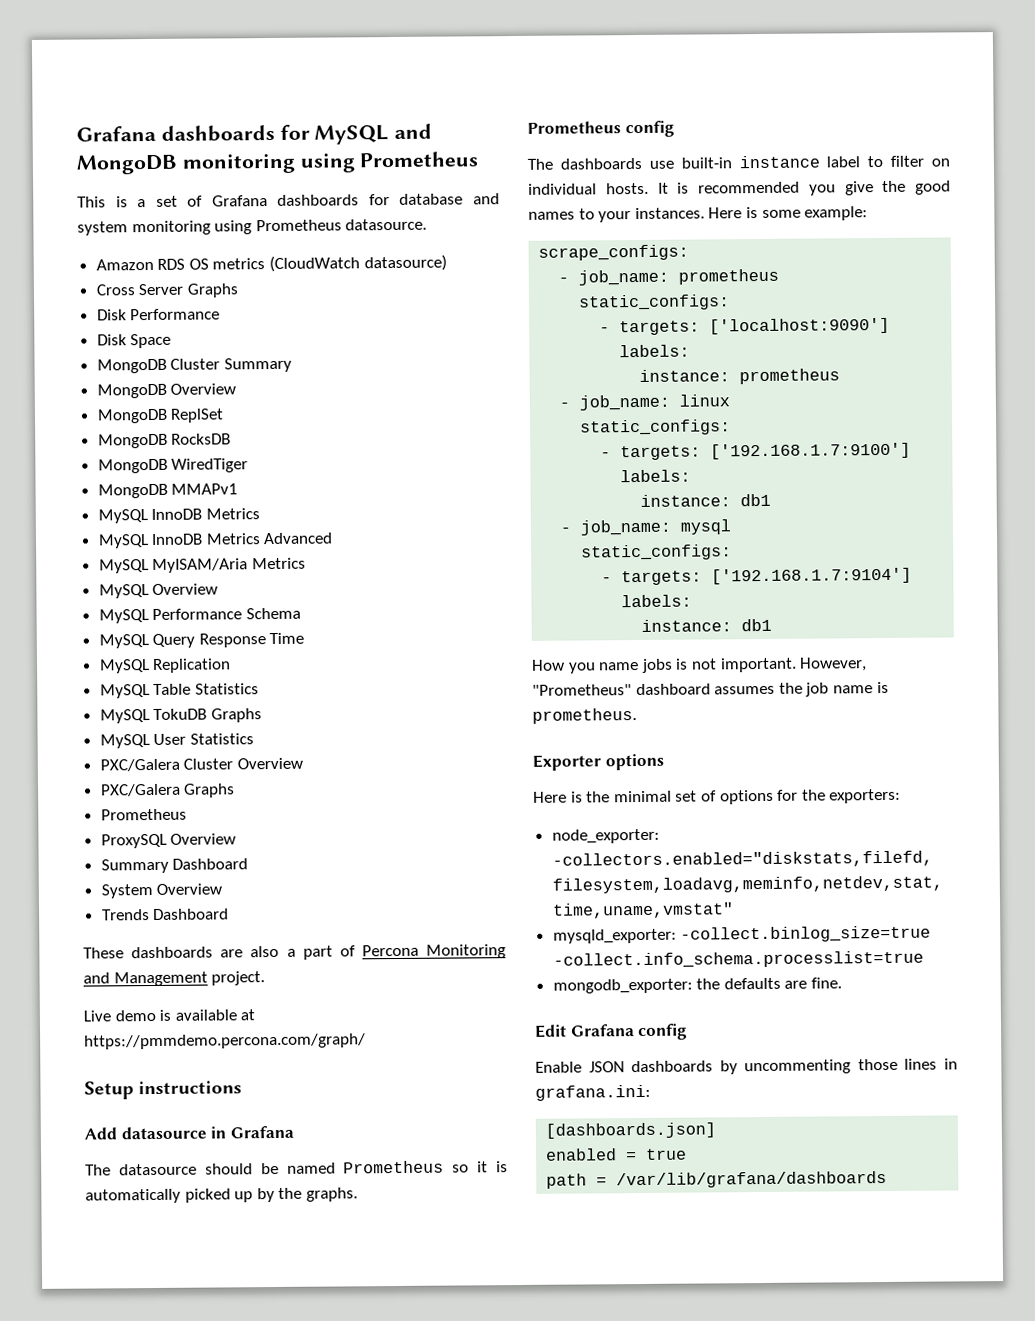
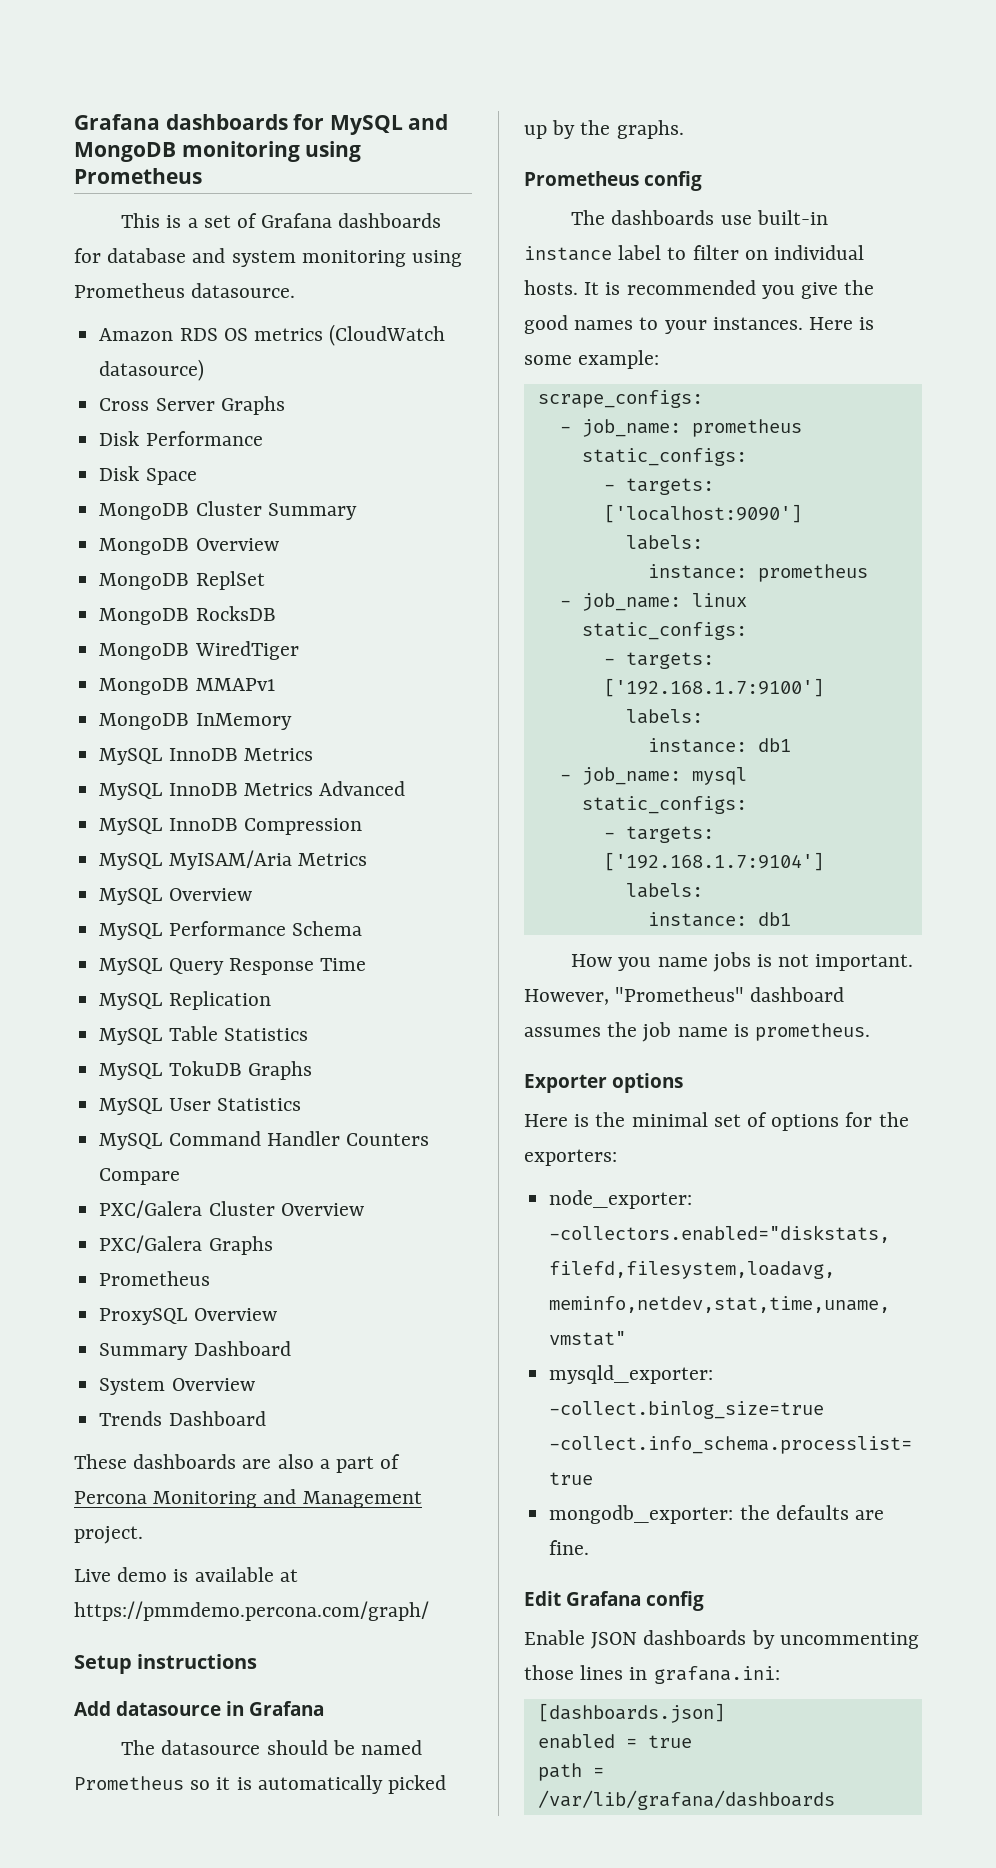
(239, 489) none -> [99,713,292,730] // MongoDB InMemory
(334, 538) none -> [99,818,362,835] // MySQL InnoDB Compression
(254, 739) none -> [99,1131,429,1150] [99,1168,181,1185] // MySQL Command Handler Counters Compare

